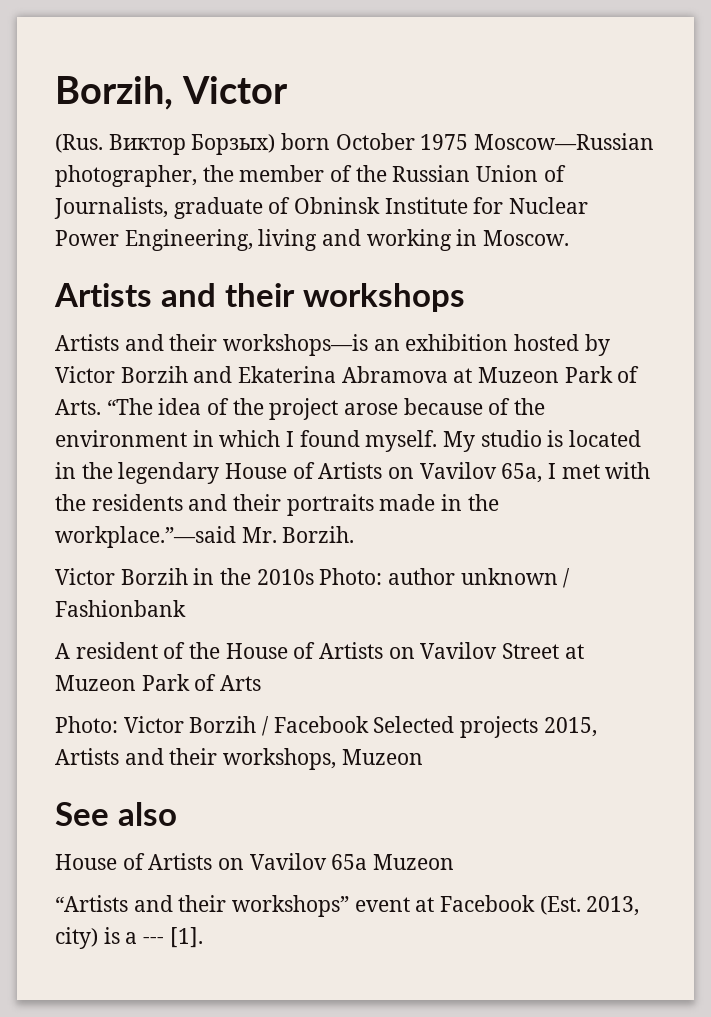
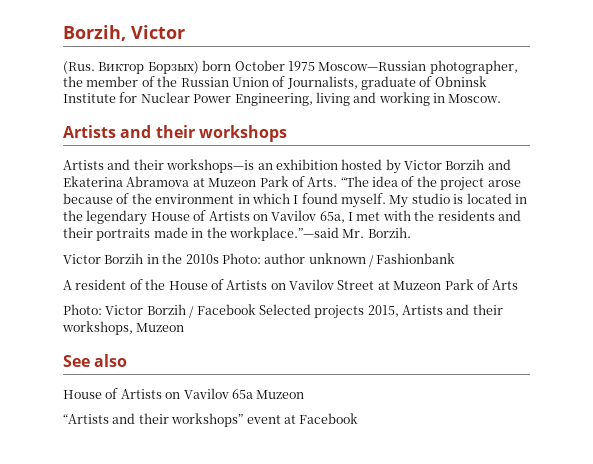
[539,896,640,916] [55,927,203,949] (Est. 2013, city) is a --- [1]. -> (359, 418) none

